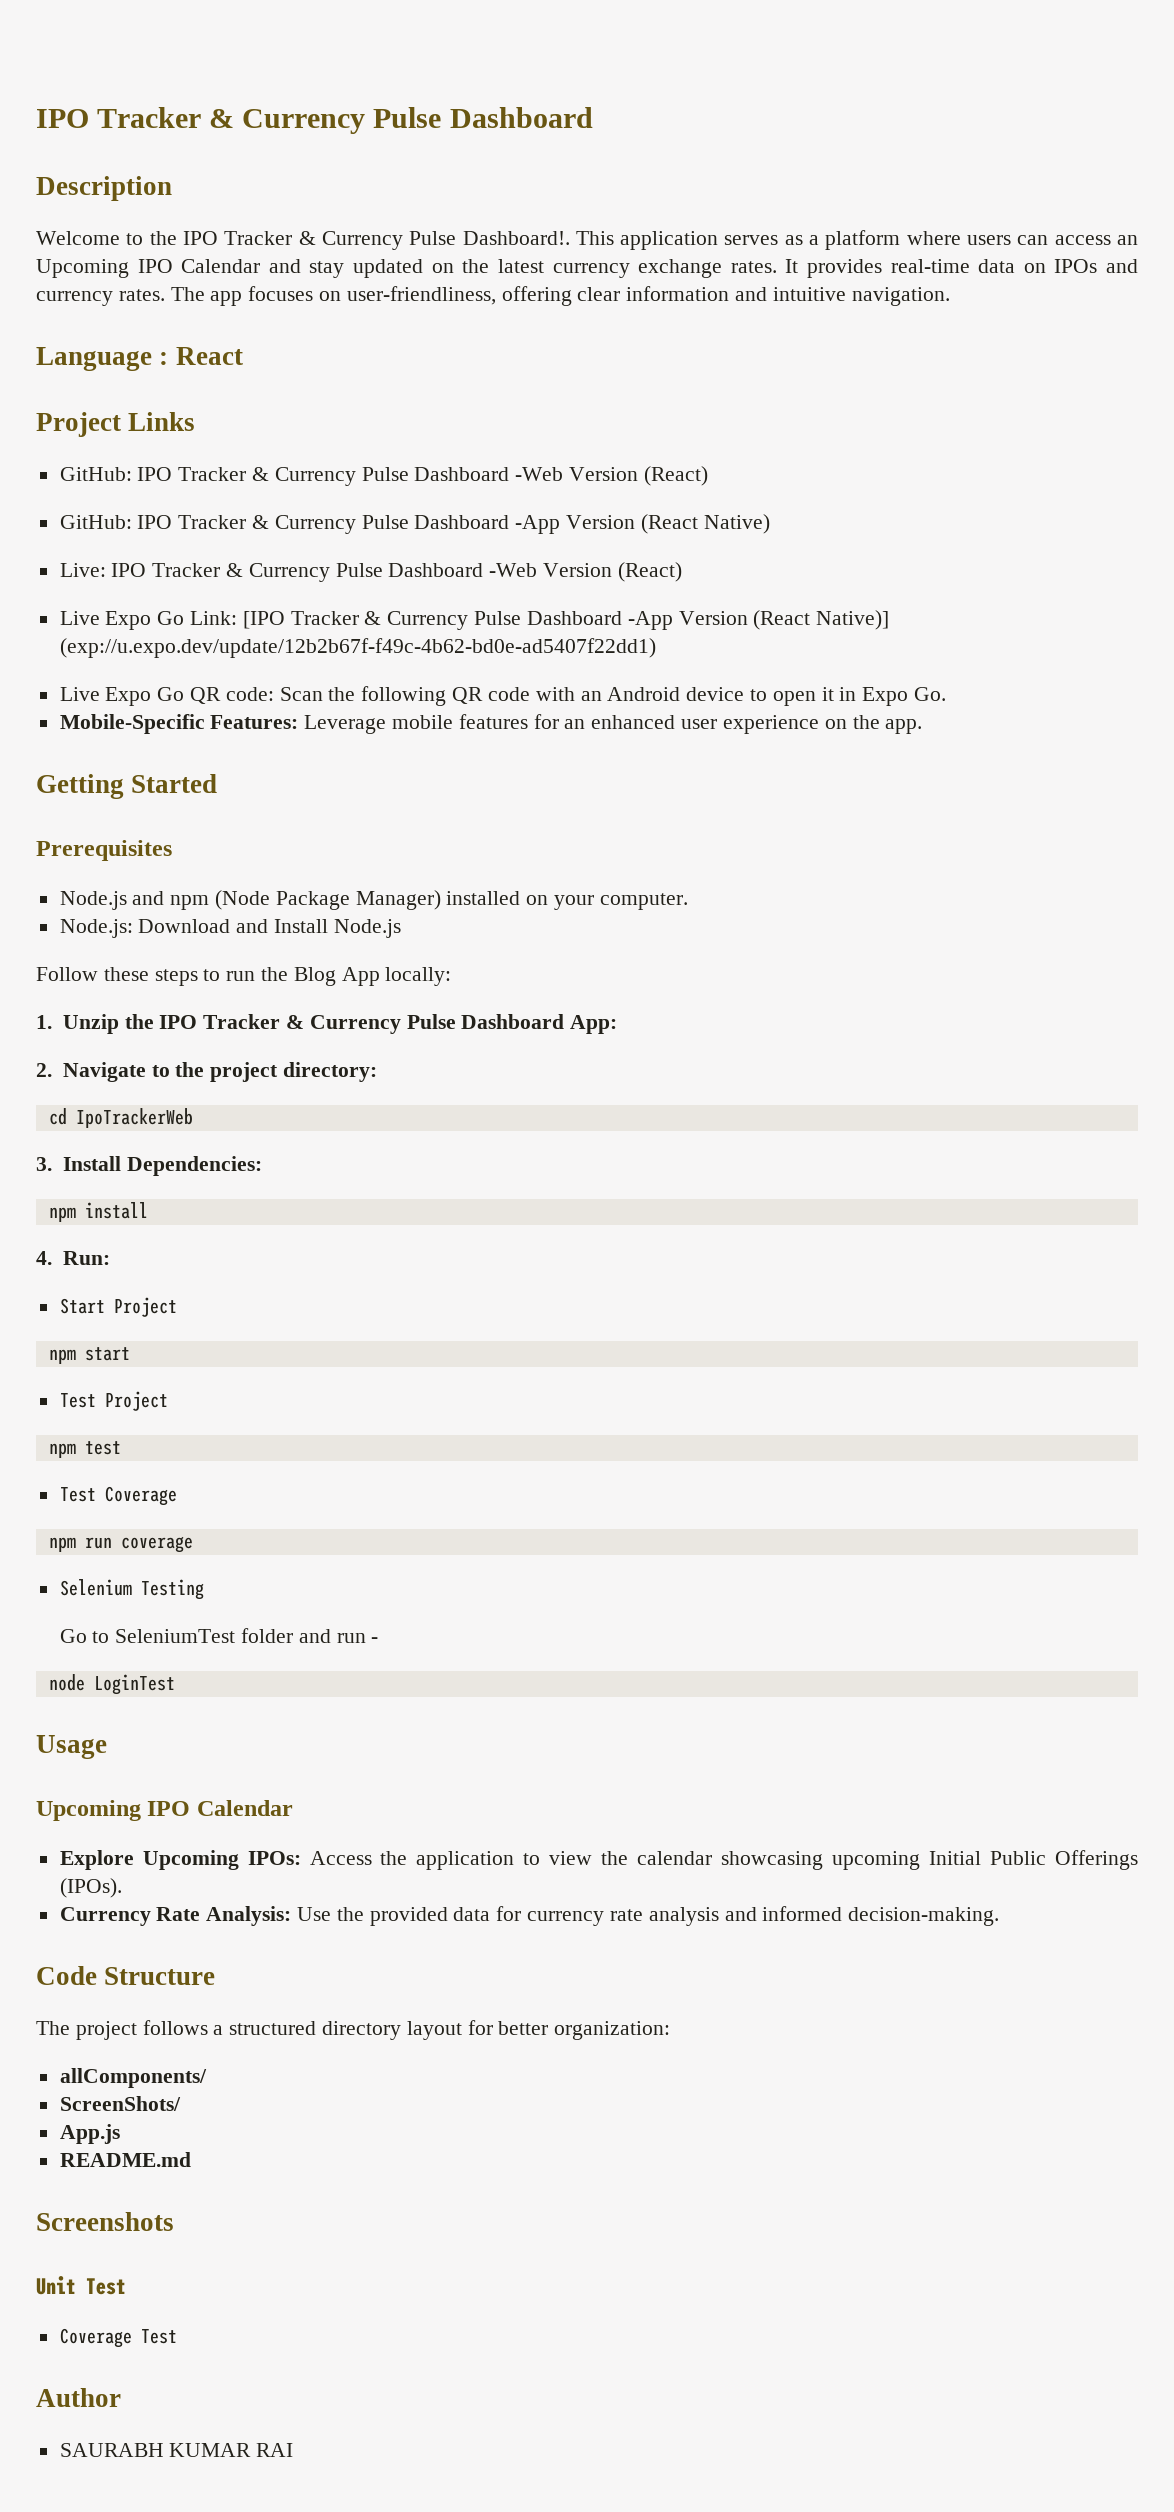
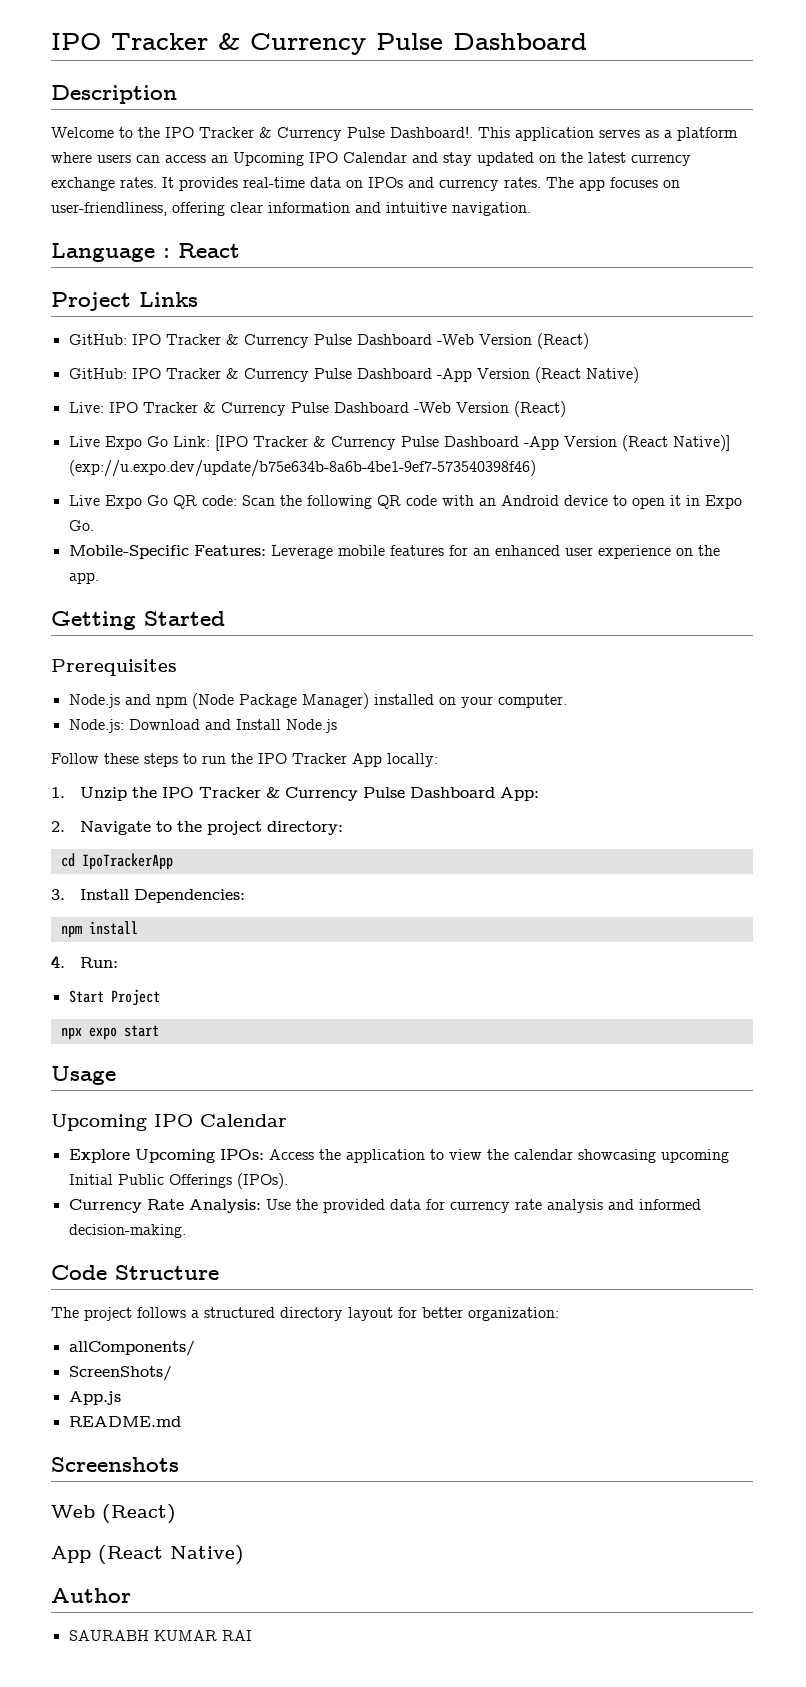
[59,638,656,658] (exp://u.expo.dev/update/12b2b67f-f49c-4b62-bd0e-ad5407f22dd1) -> [68,460,536,477] (exp://u.expo.dev/update/b75e634b-8a6b-4be1-9ef7-573540398f46)
[293,967,336,986] Blog -> [258,753,347,764] IPO Tracker
[75,1108,193,1128] IpoTrackerWeb -> [81,853,173,870] IpoTrackerApp
[48,1349,76,1364] npm -> [60,1027,117,1040] npx expo
[59,1391,168,1411] [48,1441,121,1458] [59,1486,177,1506] [48,1536,193,1553] [59,1579,204,1600] [59,1628,379,1643] [48,1674,175,1695] // Test Project // npm test // Test Coverage // npm run coverage // Selenium Testing // Go to SeleniumTest folder and run - // node LoginTest -> (159, 1031) none
[36,2276,126,2295] [59,2328,177,2348] Unit Test // Coverage Test -> [51,1504,176,1524] [51,1545,244,1565] Web (React) // App (React Native)

